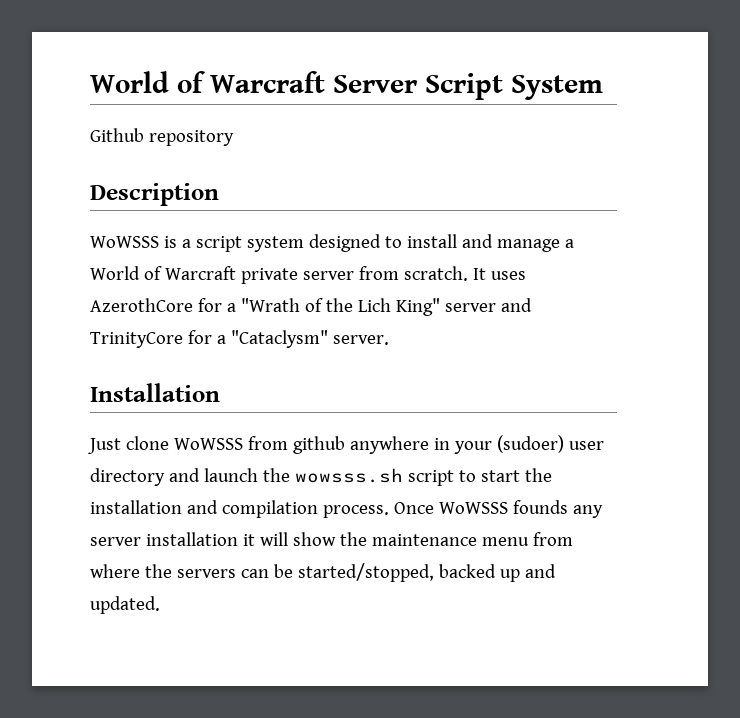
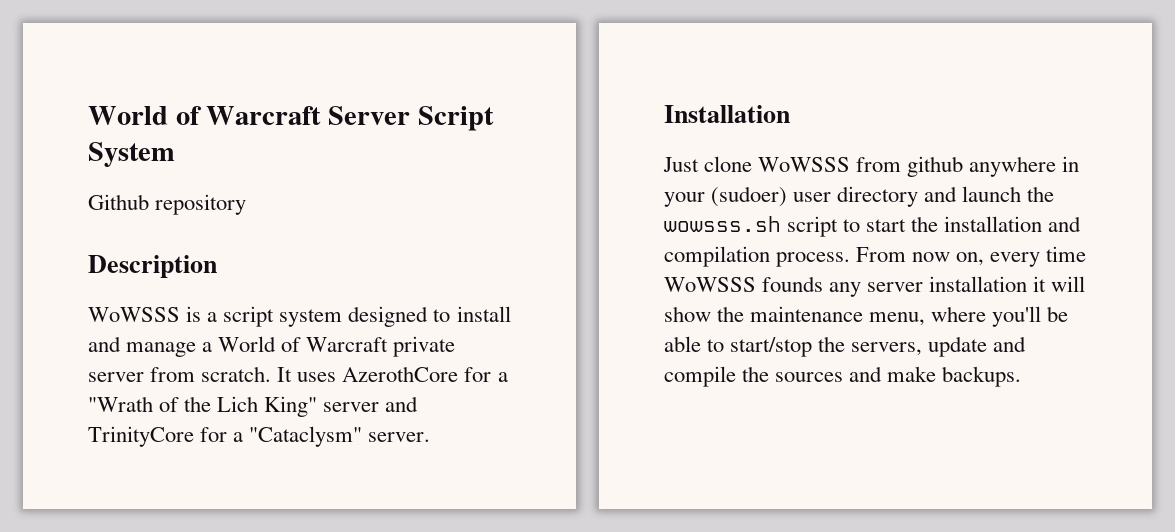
[393,502,434,514] Once -> [856,246,1087,267] From now on, every time
[481,532,573,546] [90,563,556,582] [90,596,160,614] menu from where the servers can be started/stopped, backed up and updated. -> [869,306,1069,327] [664,336,1027,357] [664,366,1022,387] menu, where you'll be able to start/stop the servers, update and compile the sources and make backups.

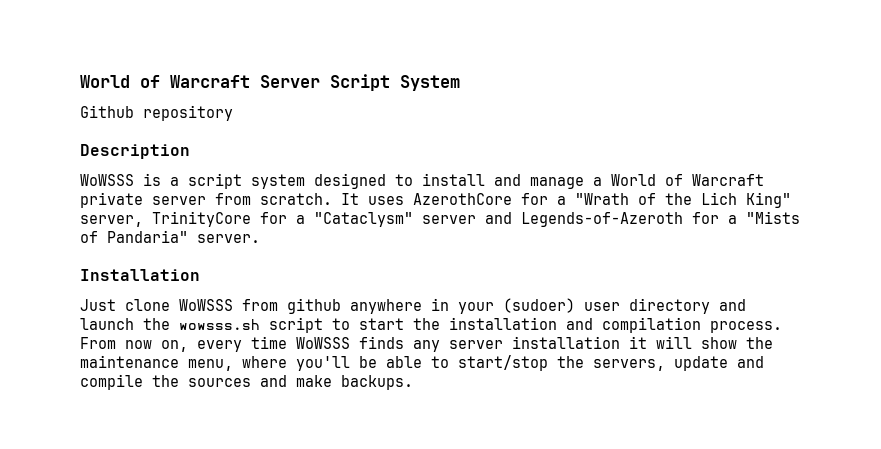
[323,396,419,412] server and -> [80,215,143,227] server,
(363, 436) none -> [422,211,800,227] [80,230,188,243] server and Legends-of-Azeroth for a "Mists of Pandaria"
[762,276,824,292] founds -> [359,336,404,349] finds

